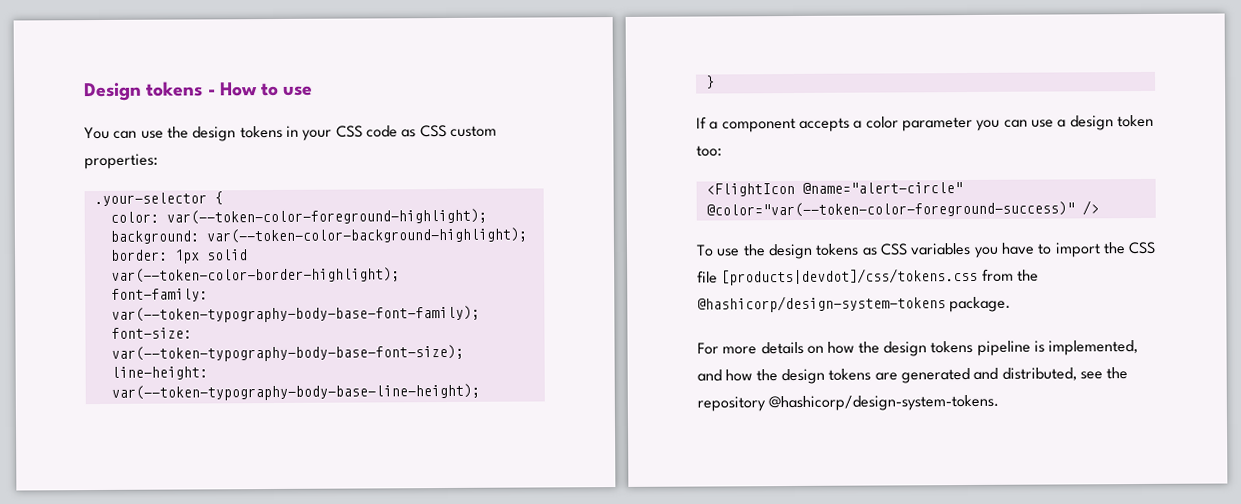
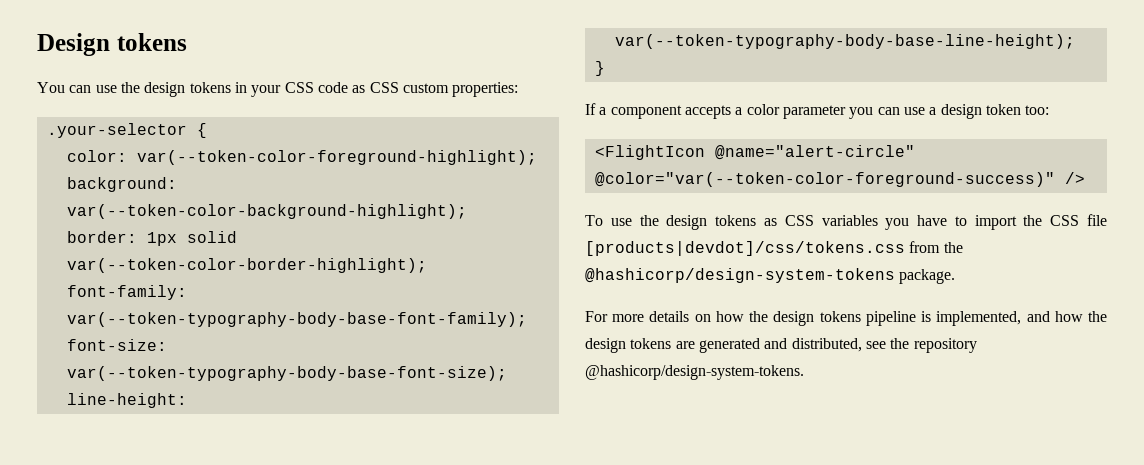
[207,82,314,97] - How to use -> (187, 42) none

